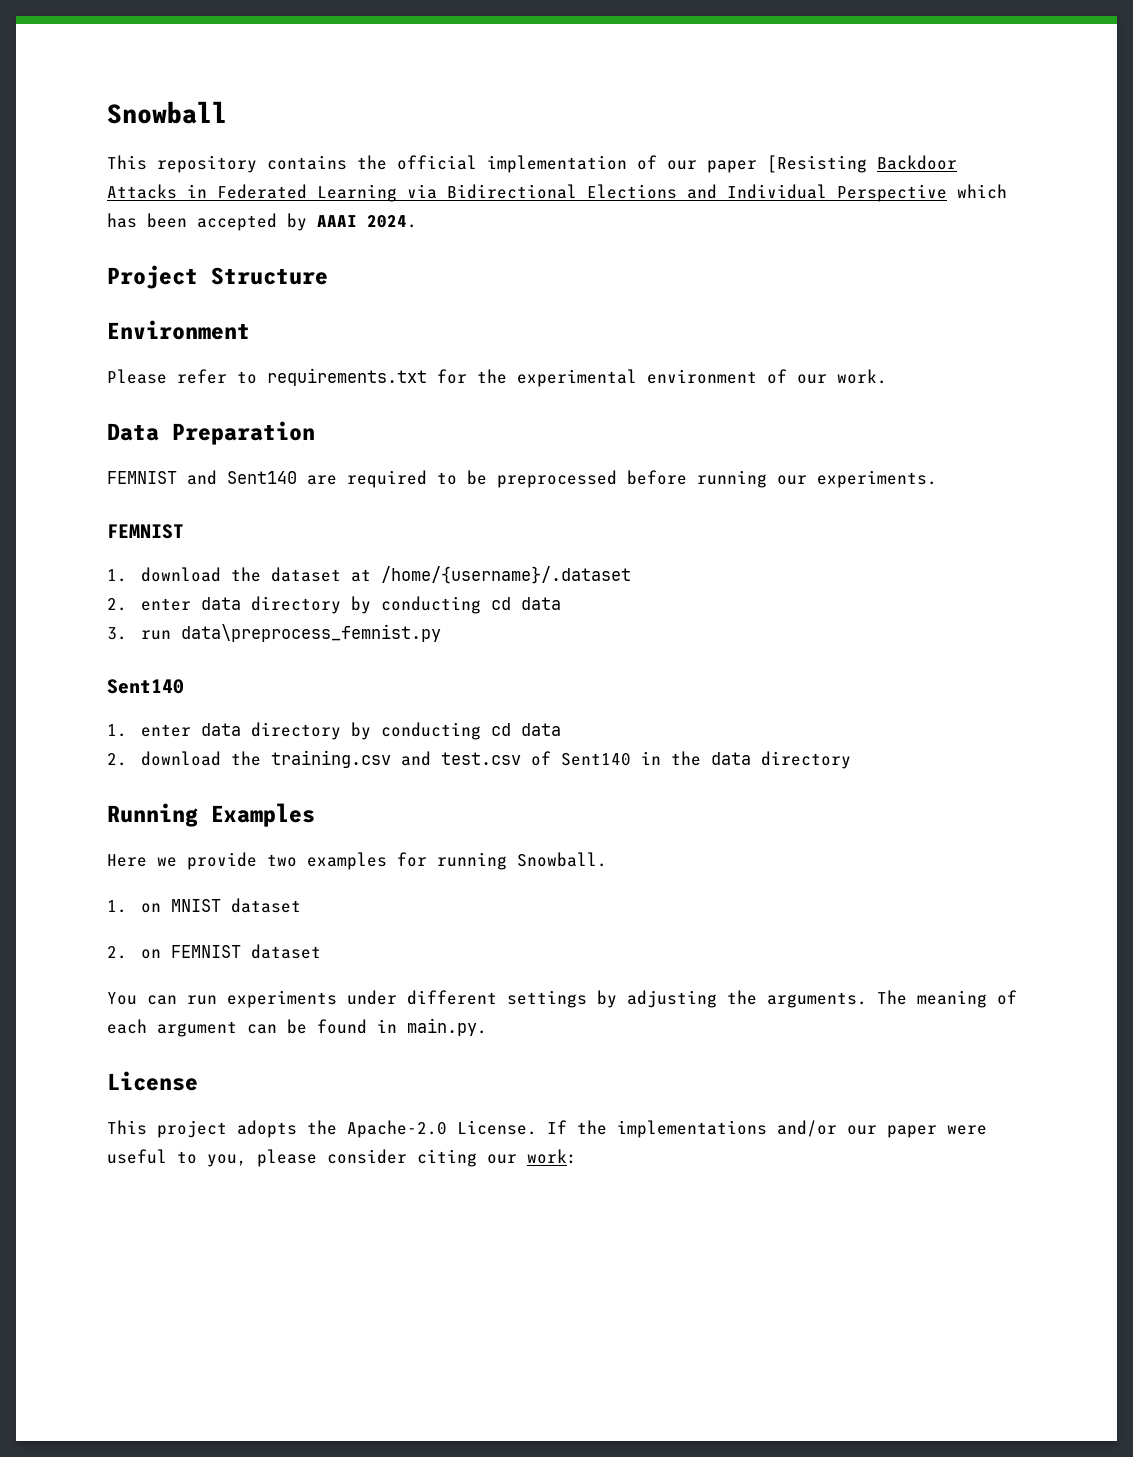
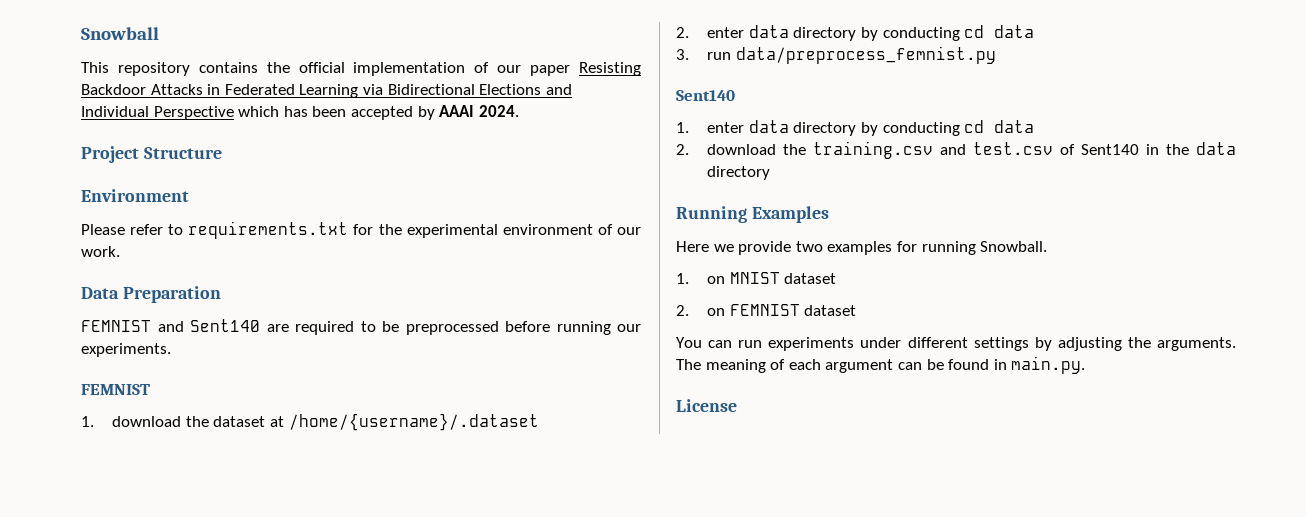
[767,155,867,173] [Resisting -> [578,62,641,76] Resisting
[180,624,441,642] data\preprocess_femnist.py -> [735,46,996,64] data/preprocess_femnist.py
[107,1120,987,1138] [107,1149,577,1167] // This project adopts the Apache-2.0 License. If the implementations and/or our paper were useful to you, please consider citing our work: -> (737, 405) none

